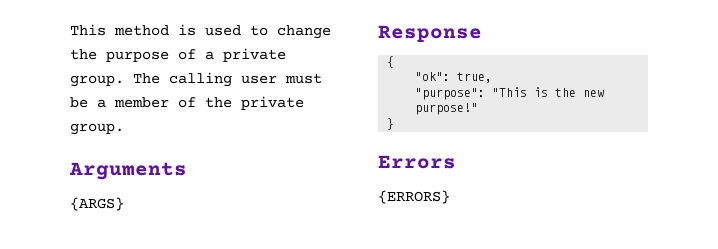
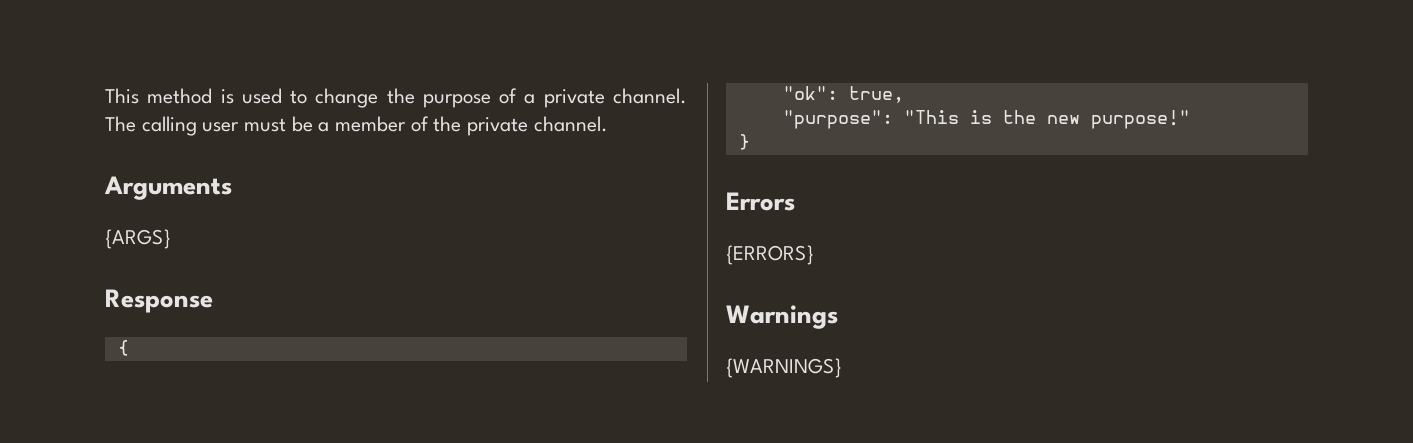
[70,75,124,87] group. -> [612,88,687,104] channel.
[70,123,124,135] group. -> [533,116,608,132] channel.
(450, 197) none -> [726,305,838,329] [726,358,842,378] // Warnings // {WARNINGS}

